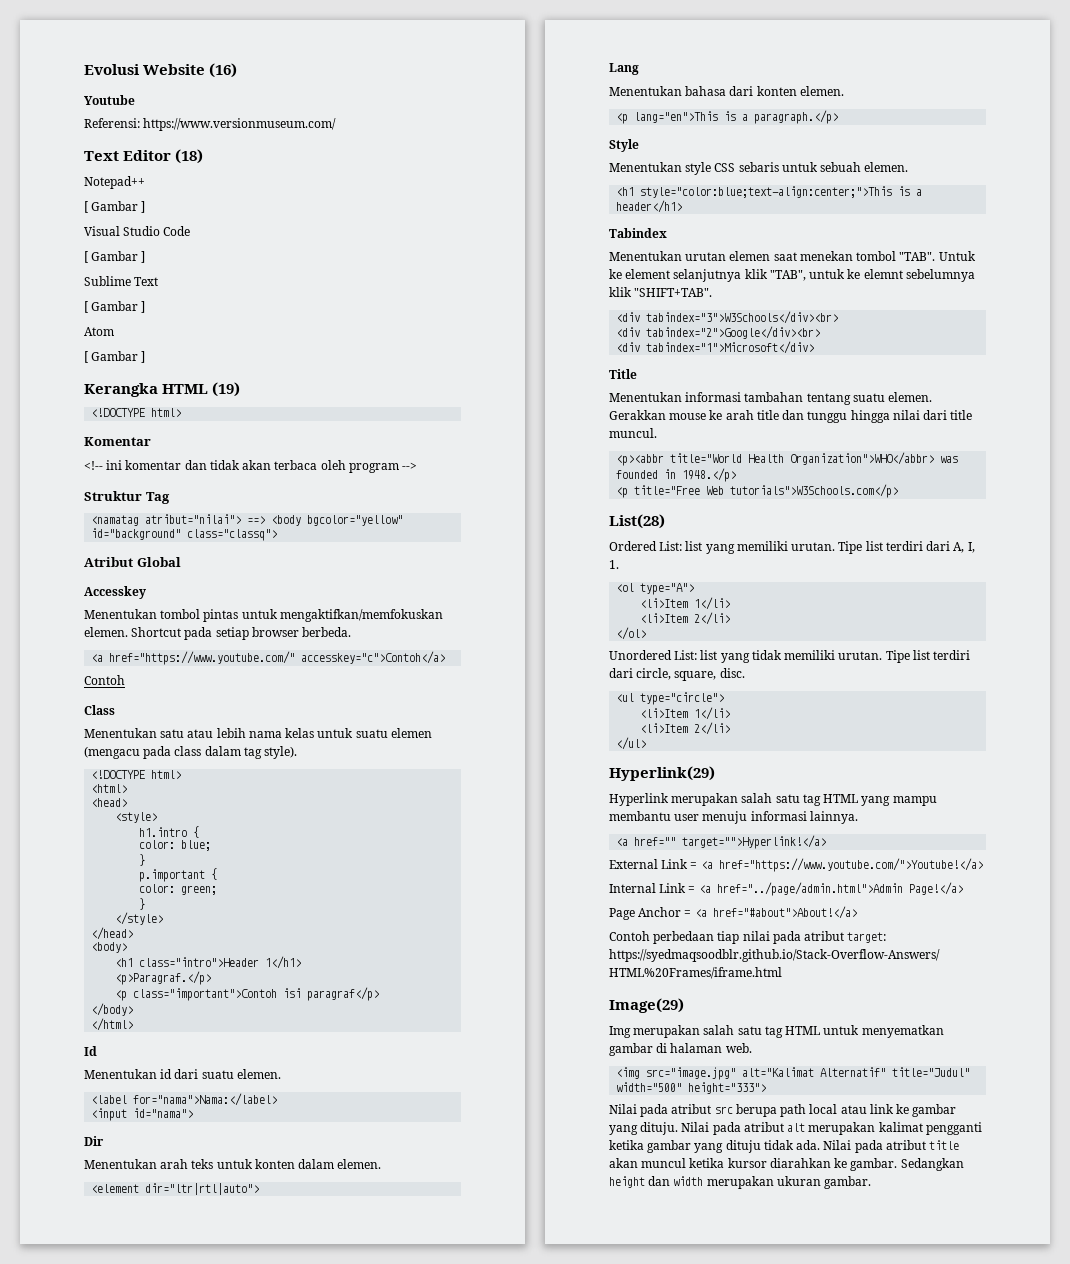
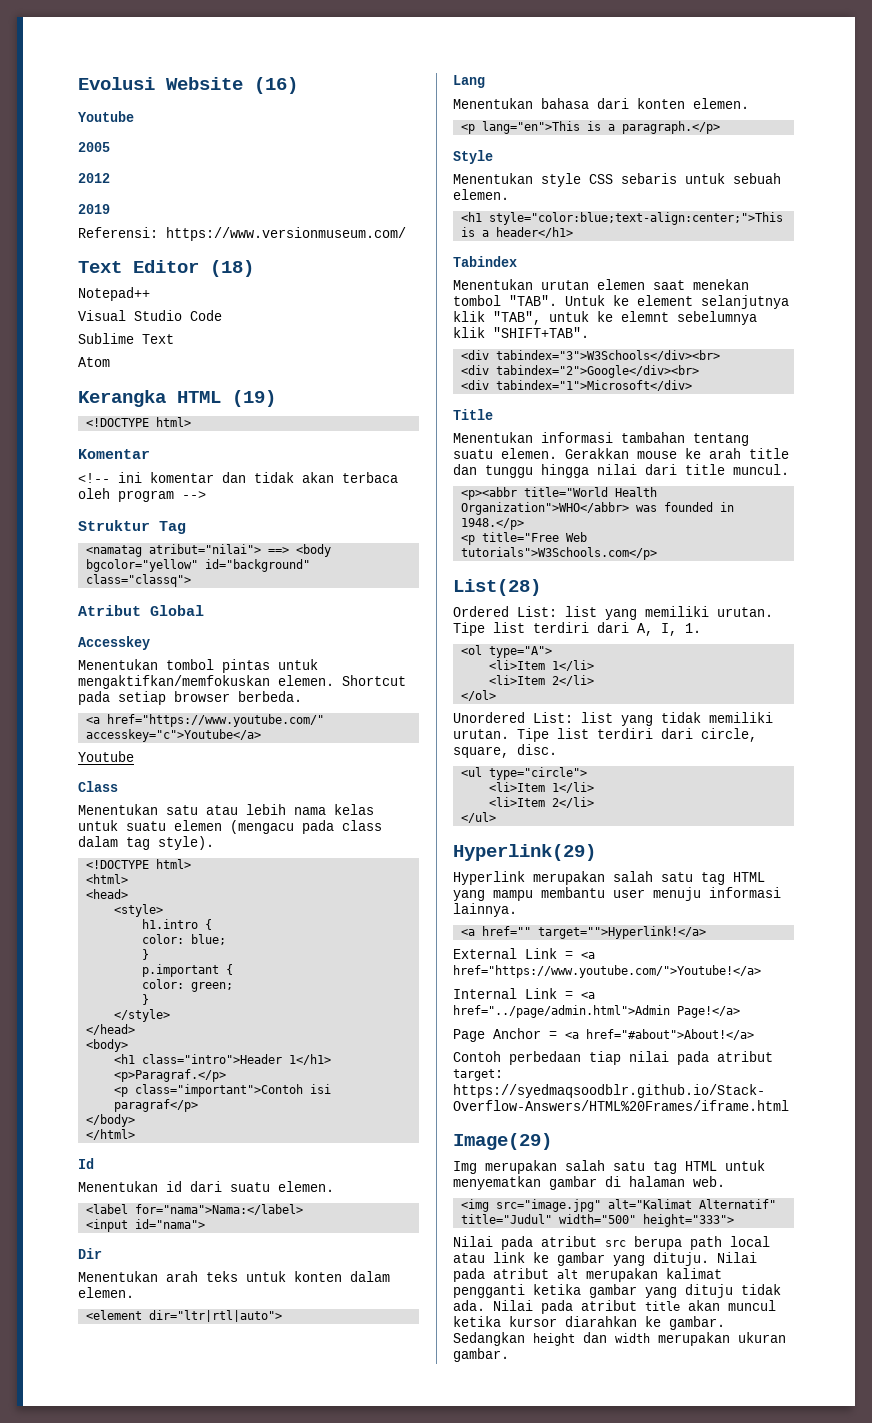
(135, 100) none -> [78,142,110,152] [78,173,110,183] [78,204,110,214] // 2005 // 2012 // 2019
[84,201,146,213] // [ Gambar ] -> (150, 294) none
[84,251,146,263] // [ Gambar ] -> (222, 315) none
[84,301,146,313] [84,327,114,336] [84,351,146,363] [ Gambar ] // Atom // [ Gambar ] -> [78,357,110,367] Atom
[301,651,446,664] [84,675,125,685] accesskey="c">Contoh</a> // Contoh -> [86,729,262,742] [78,751,134,762] accesskey="c">Youtube</a> // Youtube

